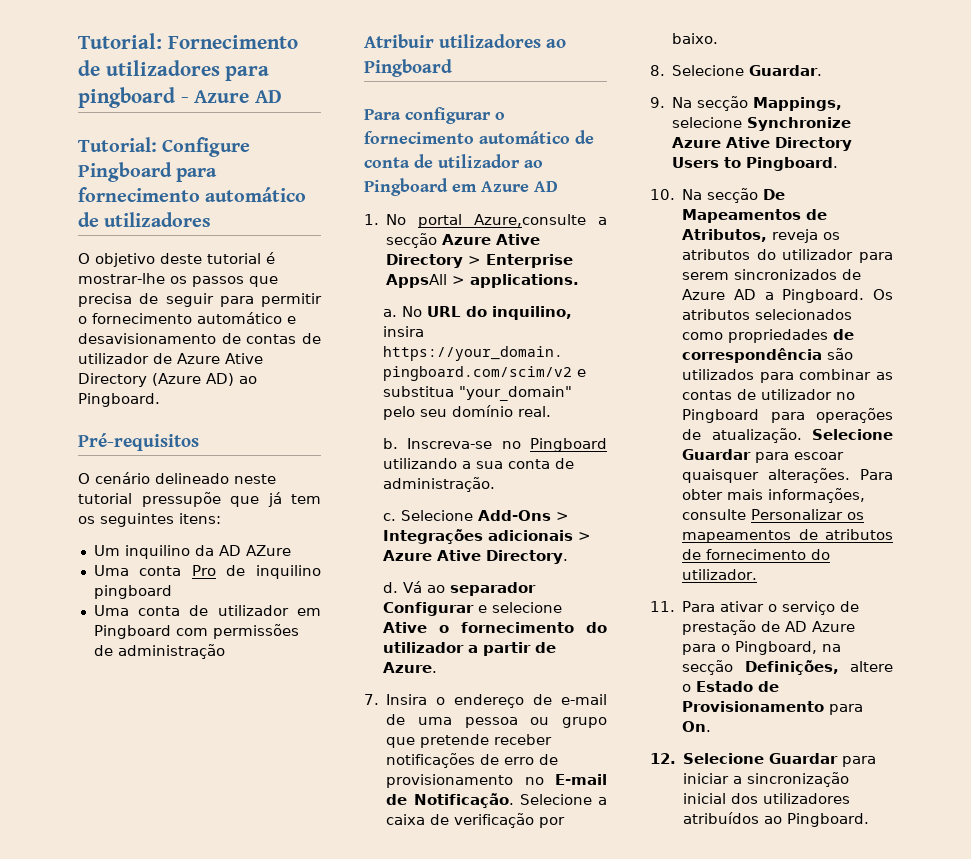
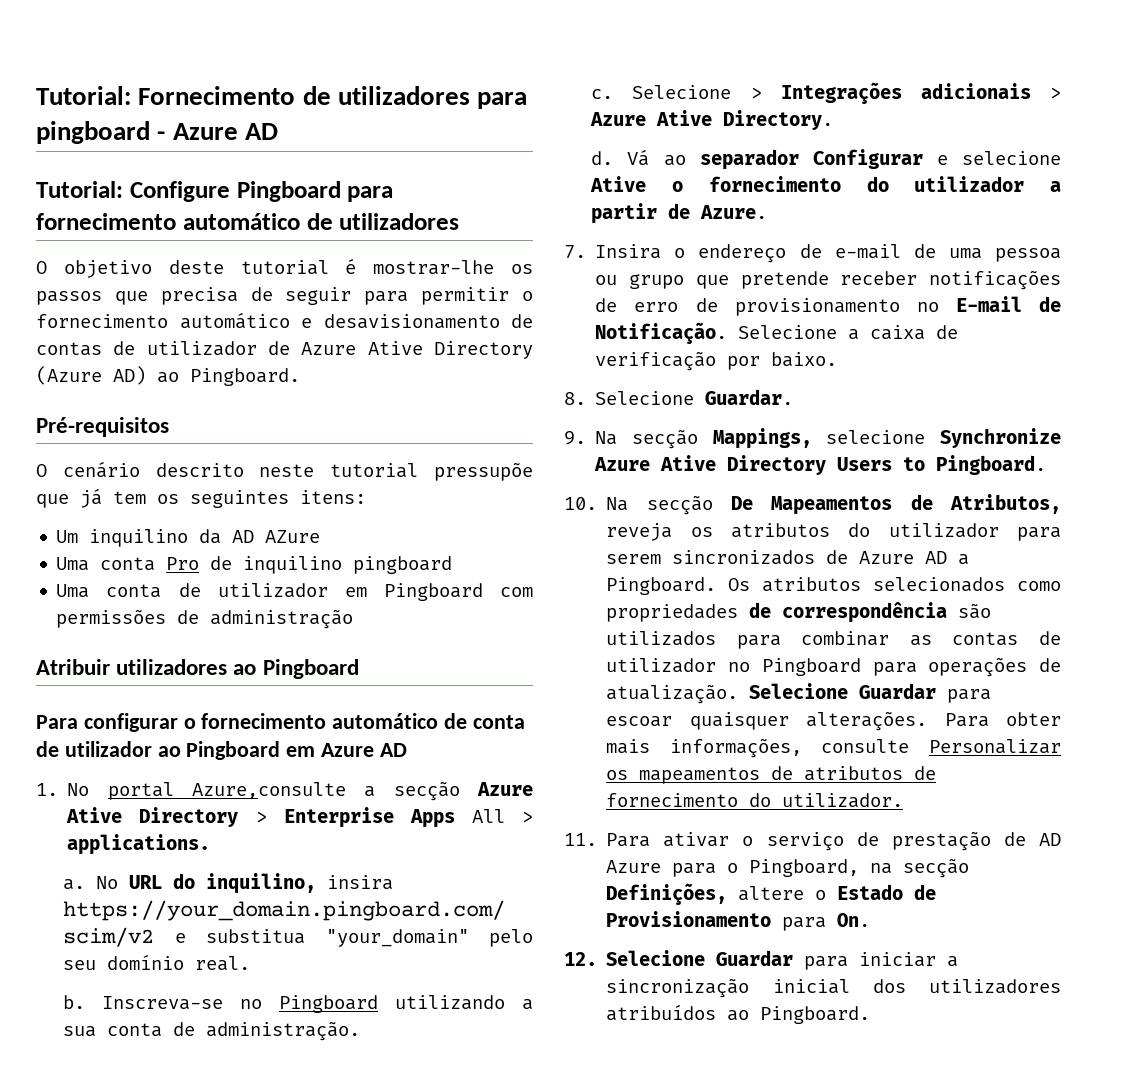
[155,473,229,484] delineado -> [155,463,244,477] descrito
[386,274,448,288] AppsAll -> [409,809,505,828] Apps All
[477,510,551,521] Add-Ons -> (732, 92) none

